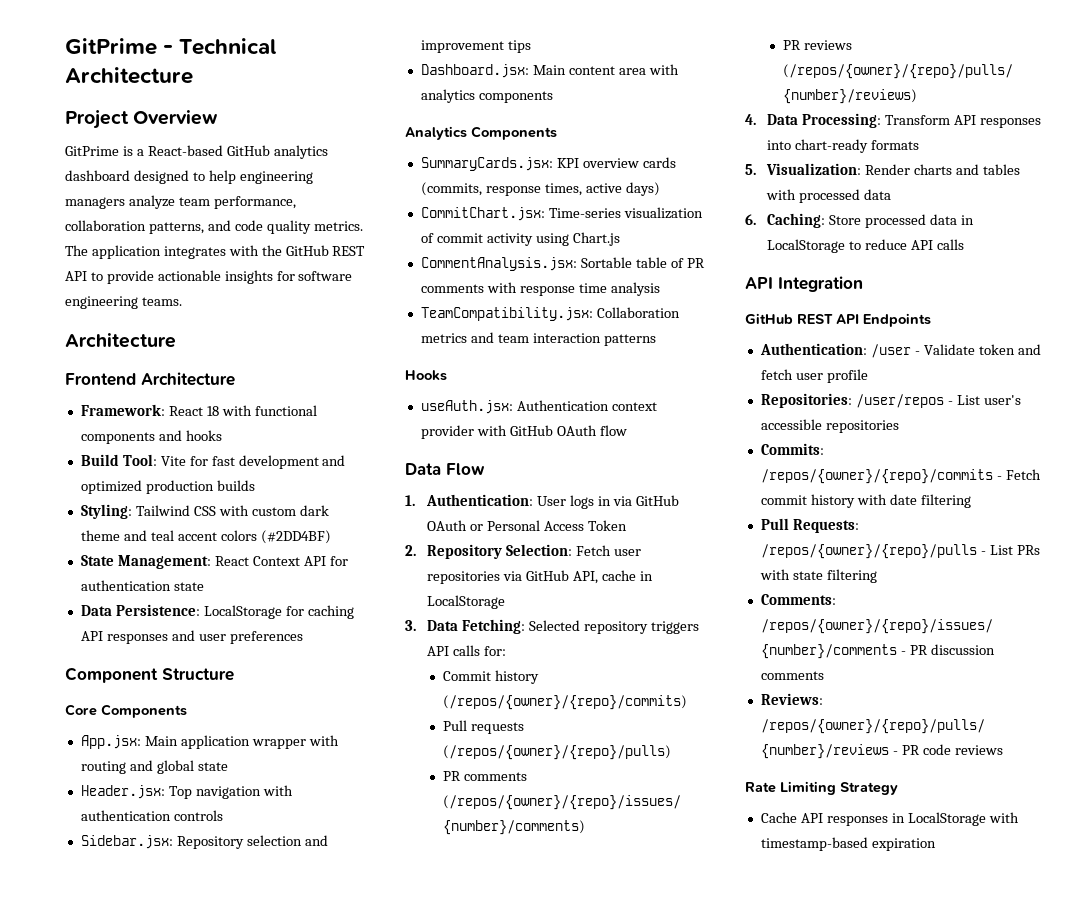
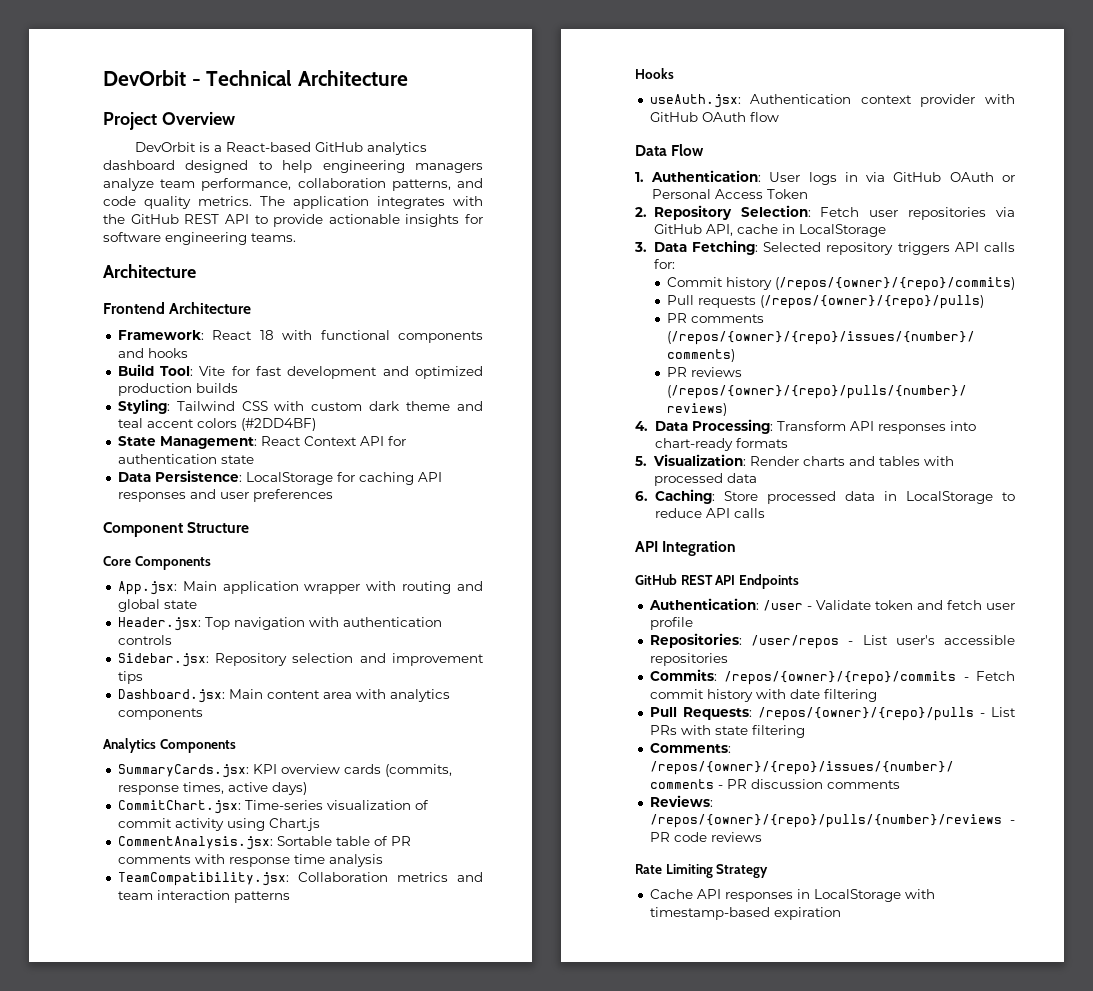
[65,38,157,55] GitPrime -> [103,70,186,86] DevOrbit
[65,146,119,156] GitPrime -> [135,142,197,152] DevOrbit

